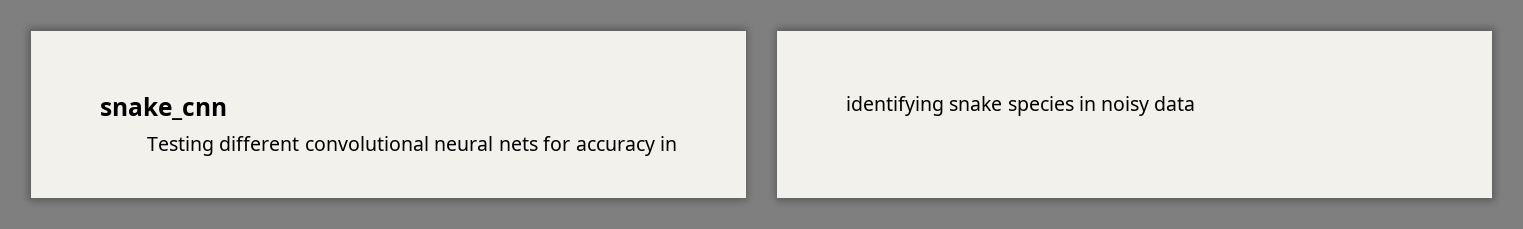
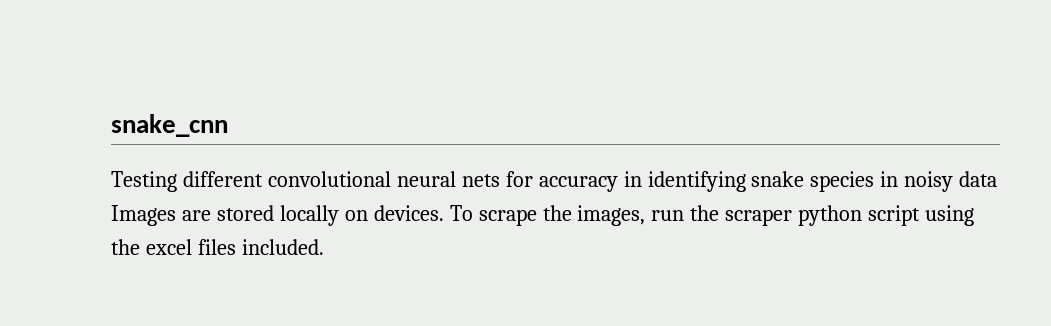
(1196, 103) none -> [111,205,975,226] [111,239,324,255] Images are stored locally on devices. To scrape the images, run the scraper python script using the excel files included.

